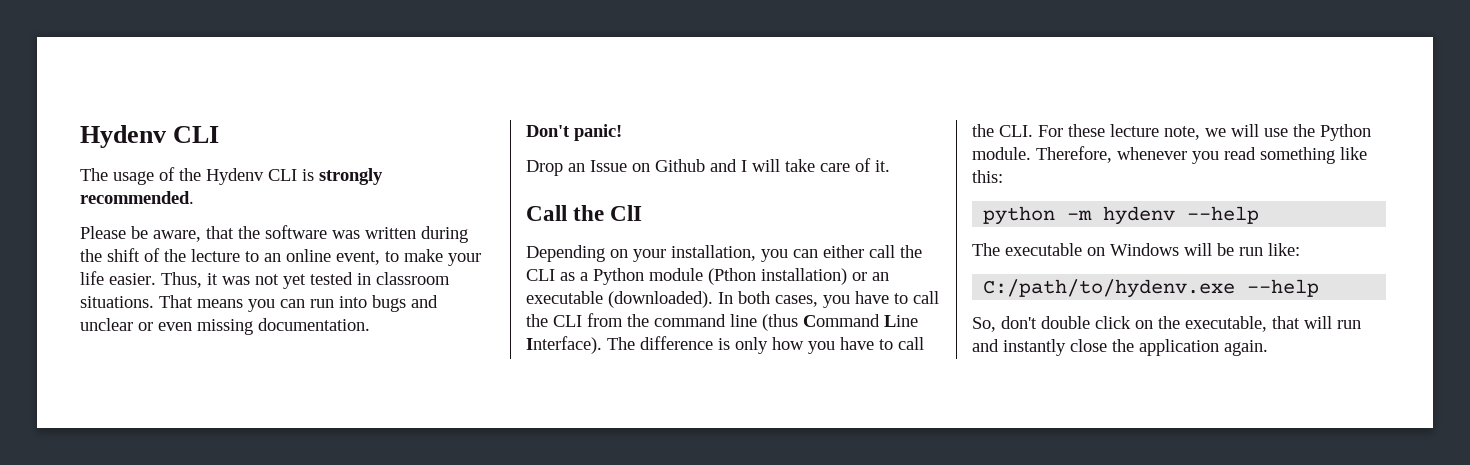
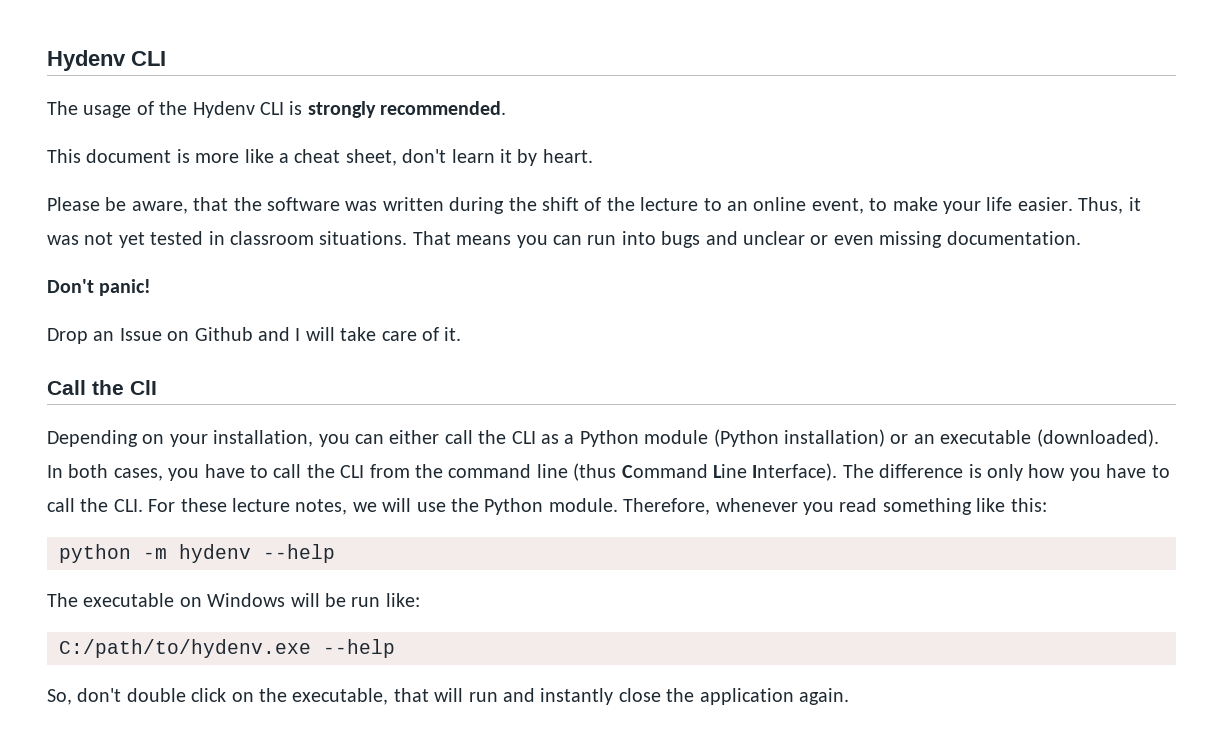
(194, 197) none -> [47,149,593,166] // This document is more like a cheat sheet, don't learn it by heart.
[708,268,756,285] (Pthon -> [713,429,779,447] (Python
[1164,126,1200,140] note, -> [295,499,348,515] notes,

